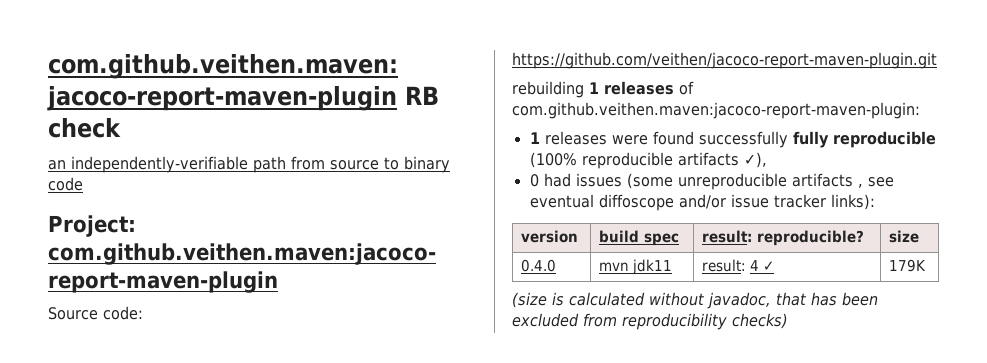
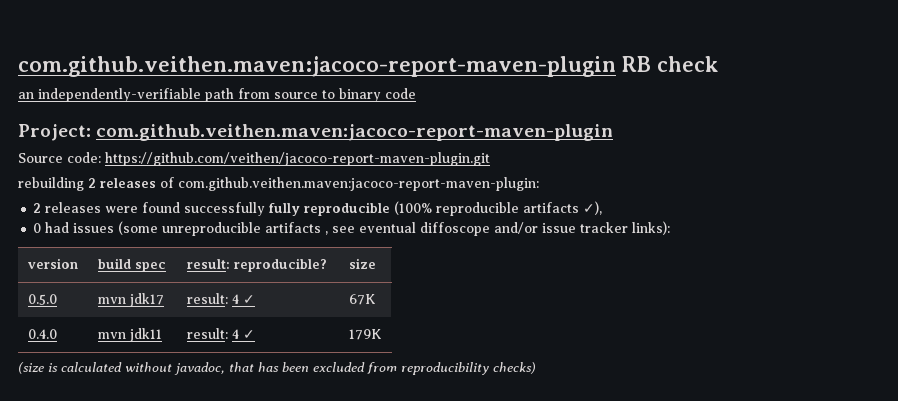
[589,82,599,94] 1 -> [88,178,96,188] 2
[529,132,540,144] 1 -> [33,203,42,213] 2
(920, 236) none -> [27,294,57,305] [97,293,164,307] [186,293,255,304] [348,294,376,305] // 0.5.0 | mvn jdk17 | result: 4 ✓ | 67K

